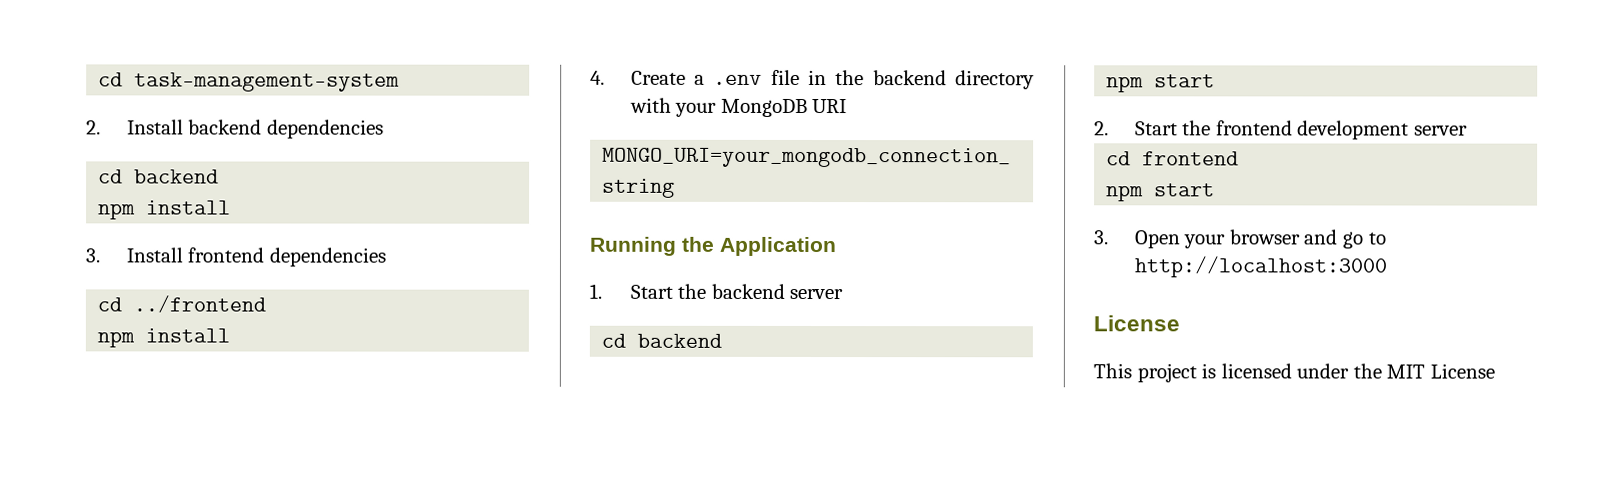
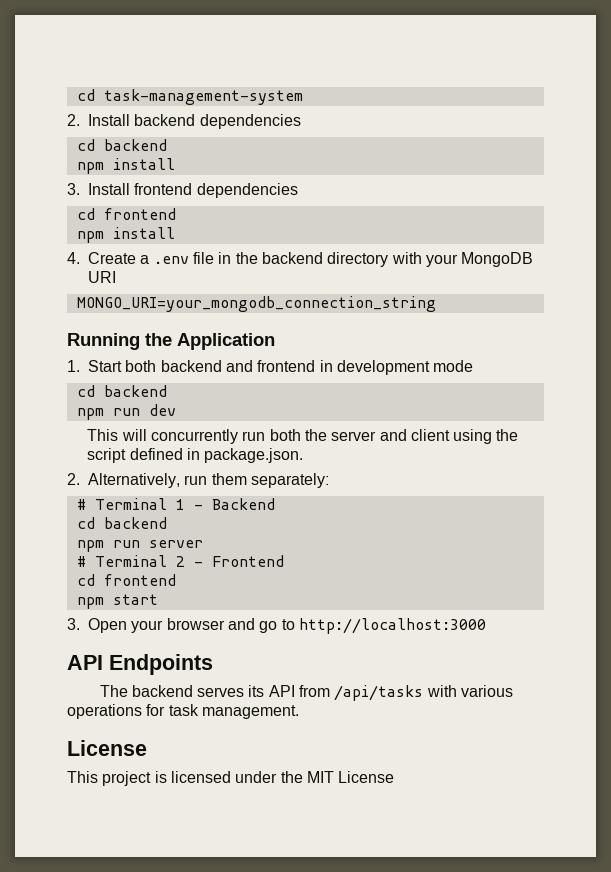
[133,295,267,313] ../frontend -> [103,208,176,220] frontend
[677,283,844,300] [601,333,723,348] [1106,74,1216,93] [1094,120,1469,140] the backend server // cd backend // npm start // 2. Start the frontend development server -> [125,360,474,375] [76,385,167,397] [76,404,176,420] [87,429,519,444] [87,448,304,463] [67,473,329,488] [76,498,275,510] [76,517,167,529] [76,540,203,552] [76,555,284,567] both backend and frontend in development mode // cd backend // npm run dev // This will concurrently run both the server and client using the script defined in package.json. // 2. Alternatively, run them separately: // # Terminal 1 - Backend // cd backend // npm run server // # Terminal 2 - Frontend
(1387, 267) none -> [67,654,213,675] [99,685,514,701] [67,704,299,719] // API Endpoints // The backend serves its API from /api/tasks with various operations for task management.

